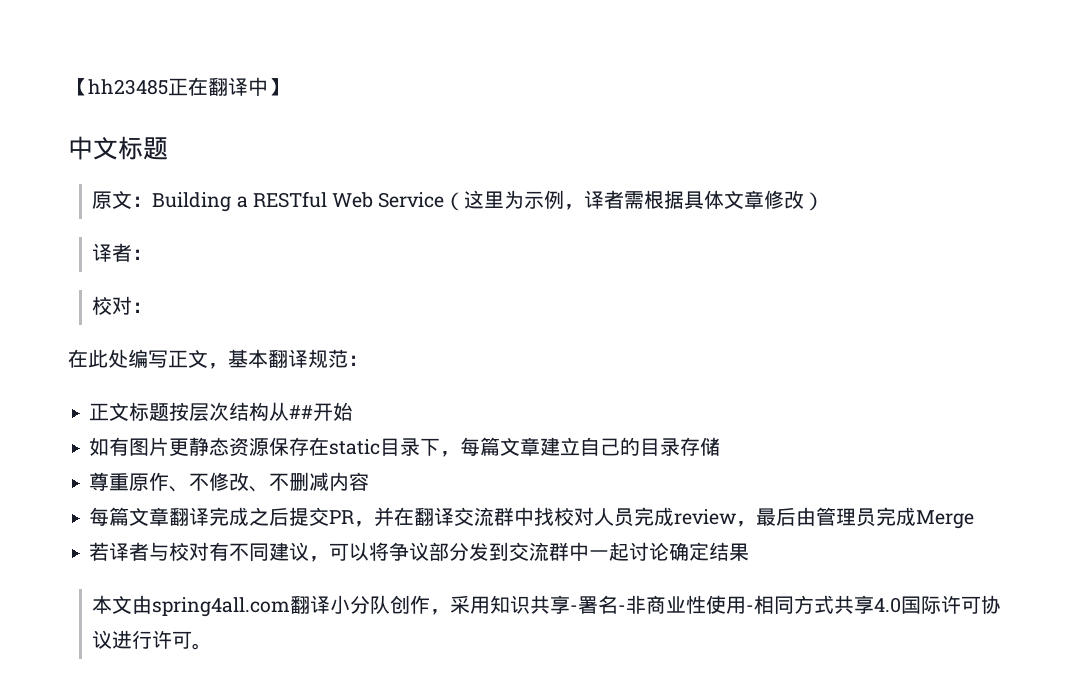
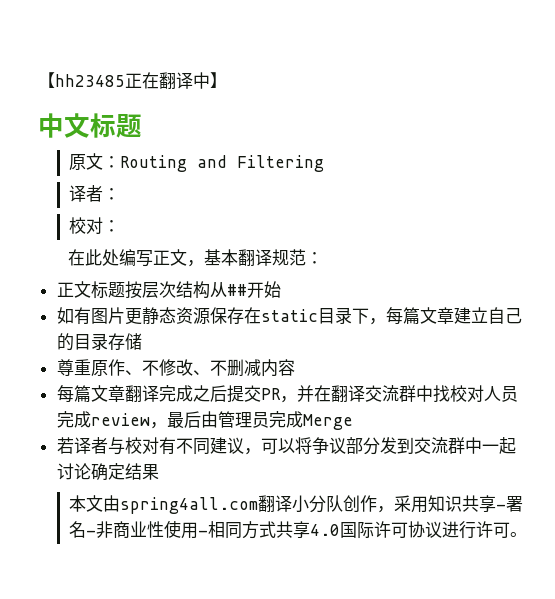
[152,190,825,212] Building a RESTful Web Service（这里为示例，译者需根据具体文章修改） -> [120,155,325,172] Routing and Filtering

